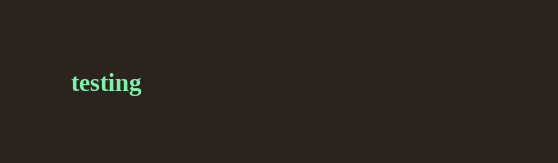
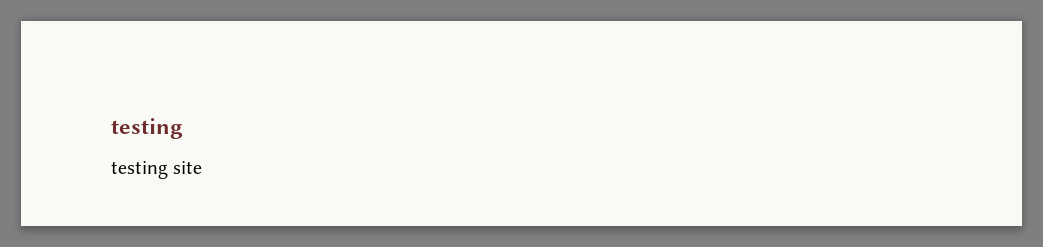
[71,73,142,96] testing -> [111,118,183,139] [111,161,203,179] testing // testing site

